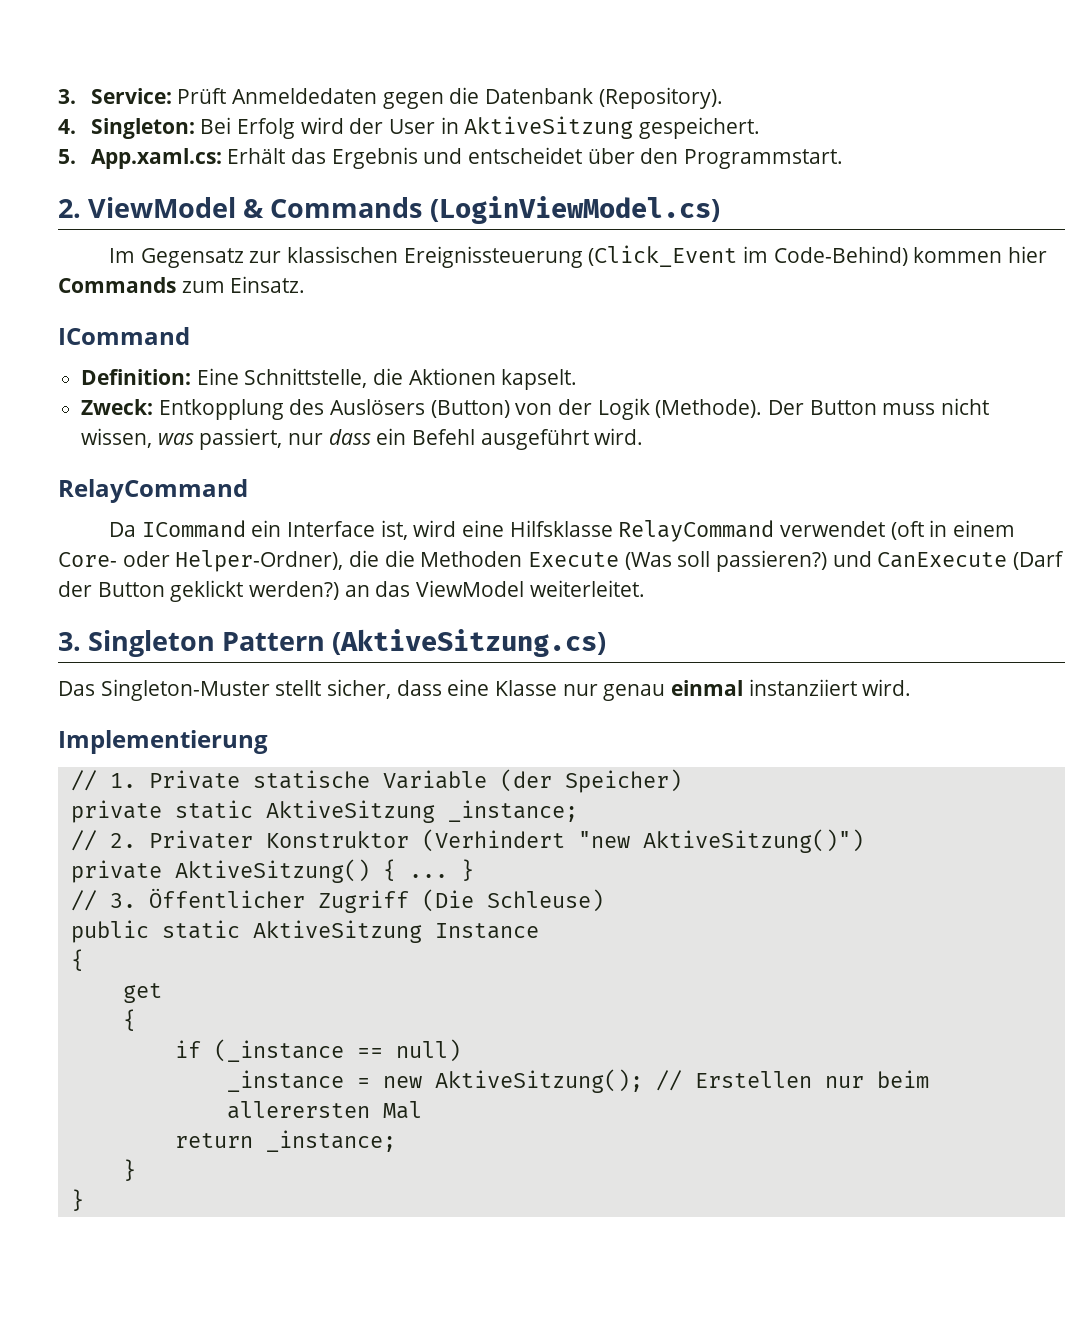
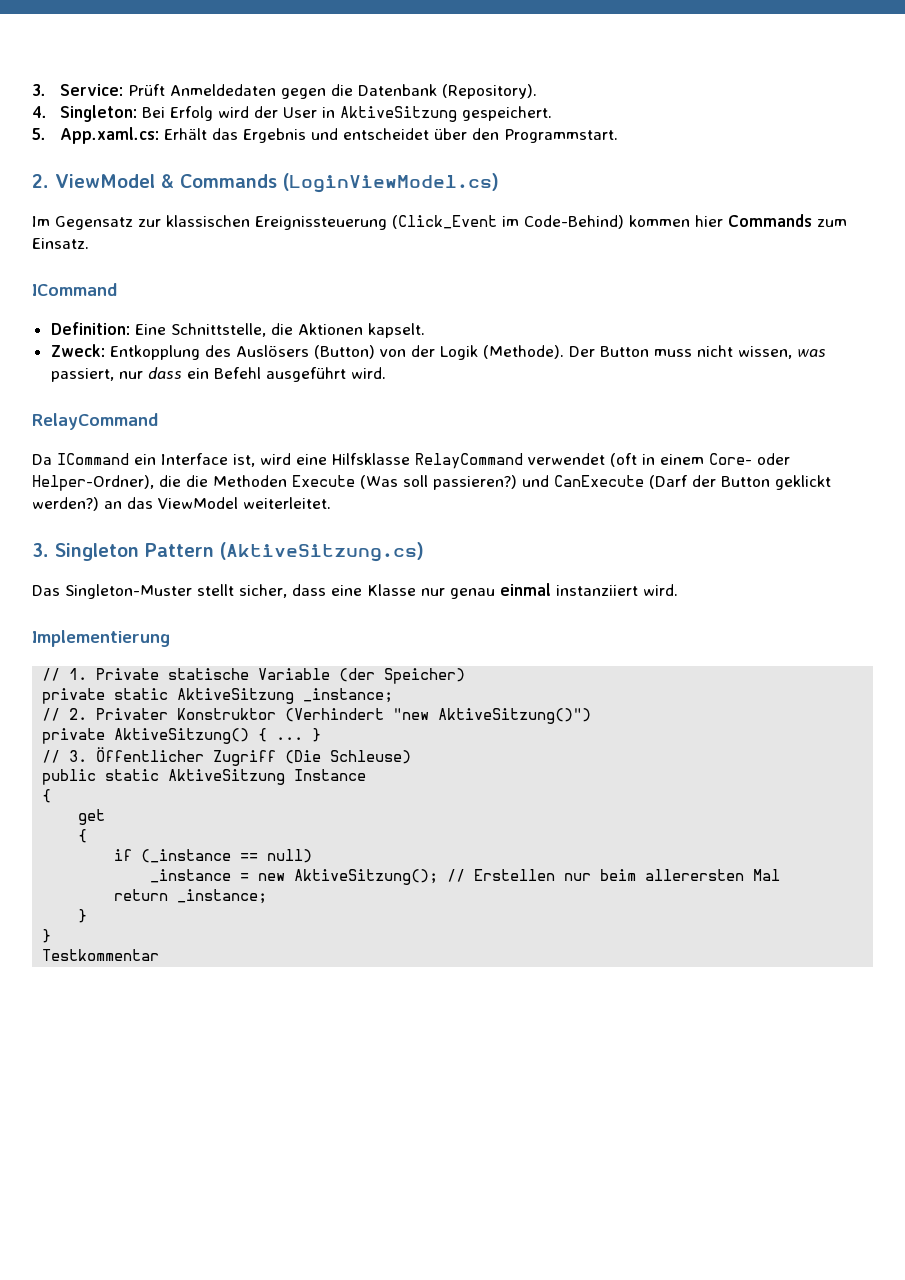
(84, 1200) none -> [42,949,160,961] // Testkommentar

